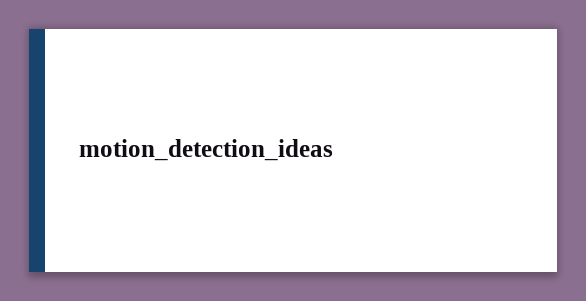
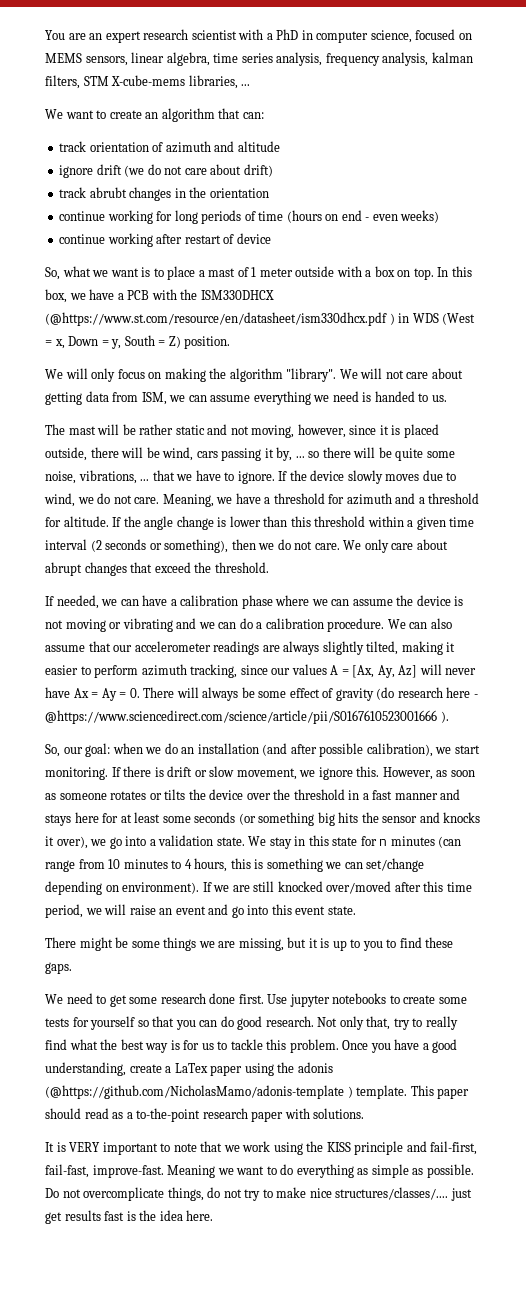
[79,139,333,161] motion_detection_ideas -> [45,29,472,43] [45,52,473,66] [45,75,251,89] [45,108,264,122] [59,141,280,153] [59,164,273,178] [59,187,269,201] [59,210,440,224] [59,233,271,247] [45,266,472,280] [45,289,274,303] [45,312,476,326] [45,335,231,349] [45,368,463,382] [45,391,447,405] [45,424,439,438] [45,447,455,461] [45,470,457,484] [44,493,480,507] [45,516,475,530] [45,539,448,553] [45,562,269,576] [45,595,464,609] [45,618,452,632] [45,641,456,655] [45,664,477,678] [45,687,478,701] [45,710,449,724] [45,743,480,757] [45,766,475,780] [45,789,461,800] [45,812,481,826] [45,835,462,849] [45,858,425,872] [45,881,472,895] [45,904,356,918] [45,937,454,951] [45,962,72,974] [45,993,467,1007] [45,1016,458,1030] [45,1039,458,1053] [45,1062,333,1076] [45,1085,470,1099] [45,1108,365,1122] [45,1141,478,1155] [45,1164,474,1178] [45,1187,472,1201] [45,1210,214,1224] You are an expert research scientist with a PhD in computer science, focused on MEMS sensors, linear algebra, time series analysis, frequency analysis, kalman filters, STM X-cube-mems libraries, ... // We want to create an algorithm that can: // track orientation of azimuth and altitude // ignore drift (we do not care about drift) // track abrubt changes in the orientation // continue working for long periods of time (hours on end - even weeks) // continue working after restart of device // So, what we want is to place a mast of 1 meter outside with a box on top. In this box, we have a PCB with the ISM330DHCX (@https://www.st.com/resource/en/datasheet/ism330dhcx.pdf ) in WDS (West = x, Down = y, South = Z) position. // We will only focus on making the algorithm "library". We will not care about getting data from ISM, we can assume everything we need is handed to us. // The mast will be rather static and not moving, however, since it is placed outside, there will be wind, cars passing it by, ... so there will be quite some noise, vibrations, ... that we have to ignore. If the device slowly moves due to wind, we do not care. Meaning, we have a threshold for azimuth and a threshold for altitude. If the angle change is lower than this threshold within a given time interval (2 seconds or something), then we do not care. We only care about abrupt changes that exceed the threshold. // If needed, we can have a calibration phase where we can assume the device is not moving or vibrating and we can do a calibration procedure. We can also assume that our accelerometer readings are always slightly tilted, making it easier to perform azimuth tracking, since our values A = [Ax, Ay, Az] will never have Ax = Ay = 0. There will always be some effect of gravity (do research here - @https://www.sciencedirect.com/science/article/pii/S0167610523001666 ). // So, our goal: when we do an installation (and after possible calibration), we start monitoring. If there is drift or slow movement, we ignore this. However, as soon as someone rotates or tilts the device over the threshold in a fast manner and stays here for at least some seconds (or something big hits the sensor and knocks it over), we go into a validation state. We stay in this state for n minutes (can range from 10 minutes to 4 hours, this is something we can set/change depending on environment). If we are still knocked over/moved after this time period, we will raise an event and go into this event state. // There might be some things we are missing, but it is up to you to find these gaps. // We need to get some research done first. Use jupyter notebooks to create some tests for yourself so that you can do good research. Not only that, try to really find what the best way is for us to tackle this problem. Once you have a good understanding, create a LaTex paper using the adonis (@https://github.com/NicholasMamo/adonis-template ) template. This paper should read as a to-the-point research paper with solutions. // It is VERY important to note that we work using the KISS principle and fail-first, fail-fast, improve-fast. Meaning we want to do everything as simple as possible. Do not overcomplicate things, do not try to make nice structures/classes/.... just get results fast is the idea here.

